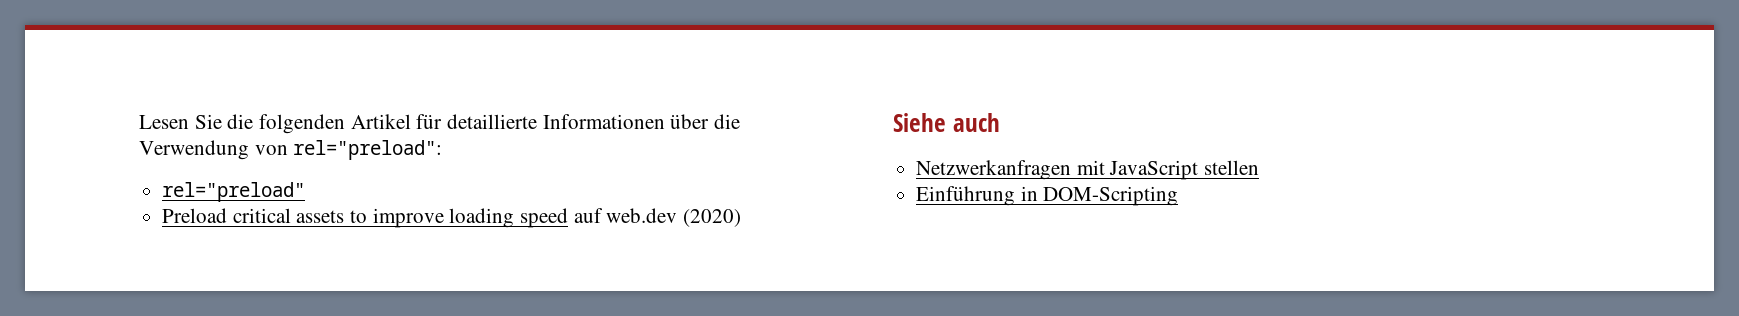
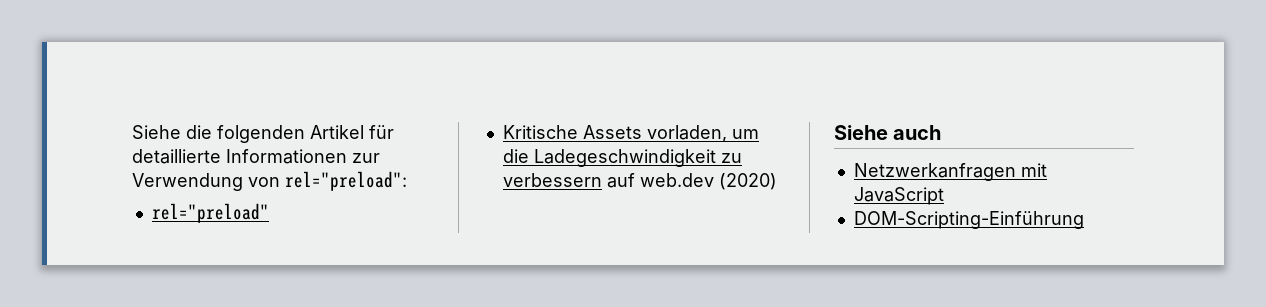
[139,114,222,129] Lesen Sie -> [132,125,181,139] Siehe
[670,114,741,129] über die -> [352,153,380,163] zur
[162,208,569,228] Preload critical assets to improve loading speed -> [502,125,759,142] [502,149,742,167] [502,173,602,187] Kritische Assets vorladen, um die Ladegeschwindigkeit zu verbessern
[1204,160,1260,175] [916,186,1179,206] stellen // Einführung in DOM-Scripting -> [853,211,1084,229] // DOM-Scripting-Einführung

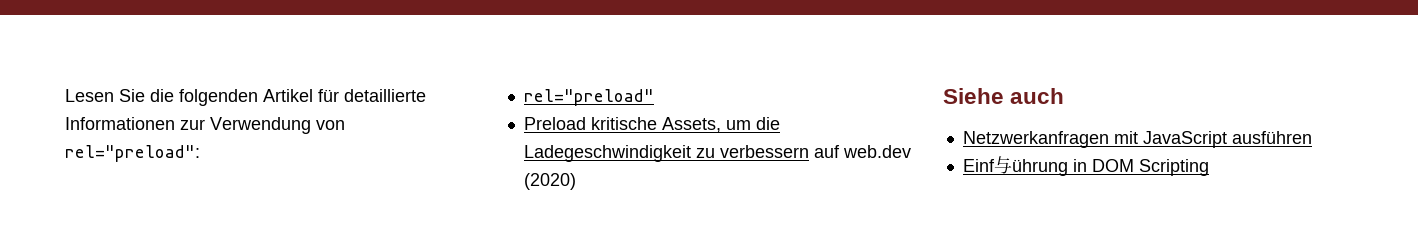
[132,125,181,139] Siehe -> [65,89,145,102] Lesen Sie
[502,125,727,142] Kritische Assets vorladen, -> [523,117,721,133] Preload kritische Assets,
[853,211,1084,229] // DOM-Scripting-Einführung -> [1231,131,1312,144] [962,156,1209,176] ausführen // Einf与ührung in DOM Scripting

